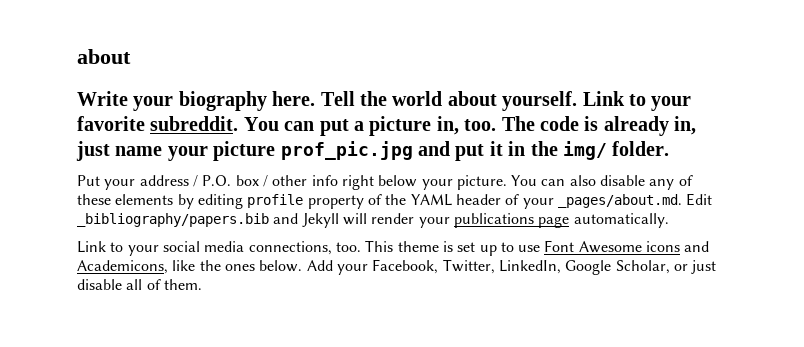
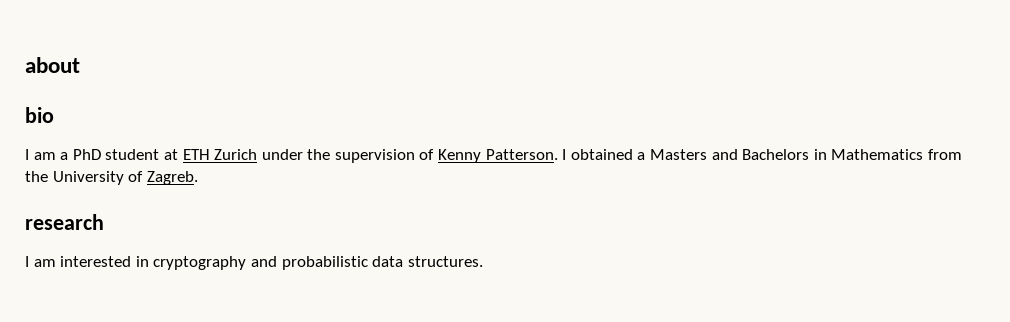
[77,91,692,111] [77,116,697,136] [76,141,670,161] [77,175,693,190] [77,193,713,209] [77,213,669,228] [77,240,710,256] [77,259,717,275] [77,279,202,290] Write your biography here. Tell the world about yourself. Link to your favorite subreddit. You can put a picture in, too. The code is already in, just name your picture prof_pic.jpg and put it in the img/ folder. // Put your address / P.O. box / other info right below your picture. You can also disable any of these elements by editing profile property of the YAML header of your _pages/about.md. Edit _bibliography/papers.bib and Jekyll will render your publications page automatically. // Link to your social media connections, too. This theme is set up to use Font Awesome icons and Academicons, like the ones below. Add your Facebook, Twitter, LinkedIn, Google Scholar, or just disable all of them. -> [25,107,54,123] [25,149,962,163] [25,171,198,185] [25,214,104,230] [25,256,483,270] bio // I am a PhD student at ETH Zurich under the supervision of Kenny Patterson. I obtained a Masters and Bachelors in Mathematics from the University of Zagreb. // research // I am interested in cryptography and probabilistic data structures.

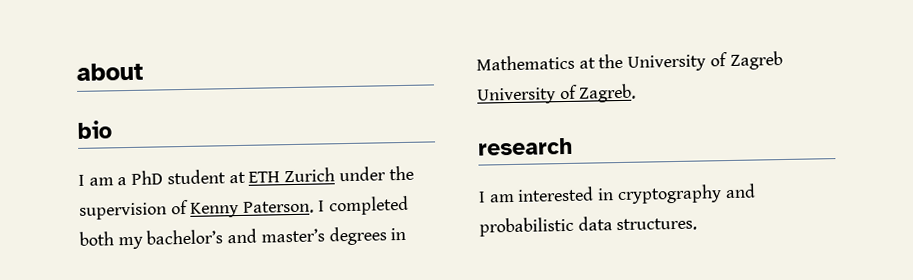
[485,149,810,160] Patterson. I obtained a Masters and Bachelors -> [243,195,409,216] [79,226,387,250] Paterson. I completed both my bachelor’s and master’s degrees
[927,149,962,160] from -> [578,57,596,69] at
(144, 176) none -> [729,51,783,70] [477,84,578,105] Zagreb University of

